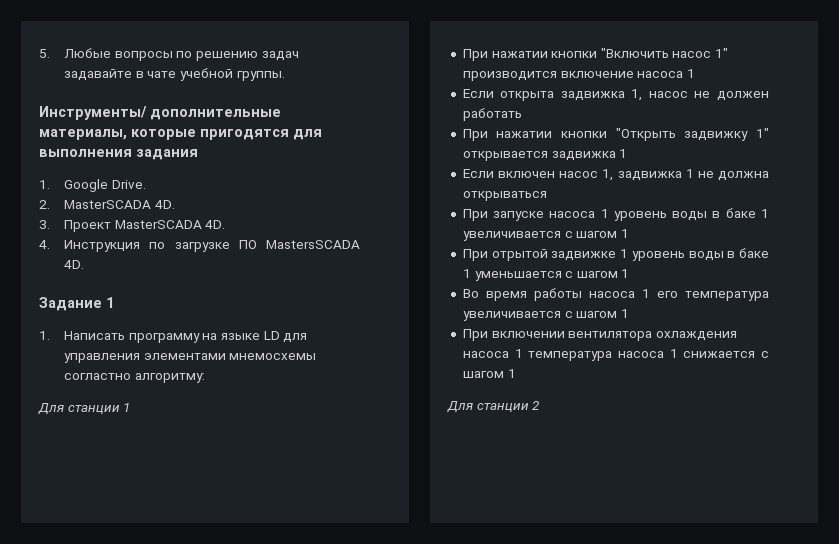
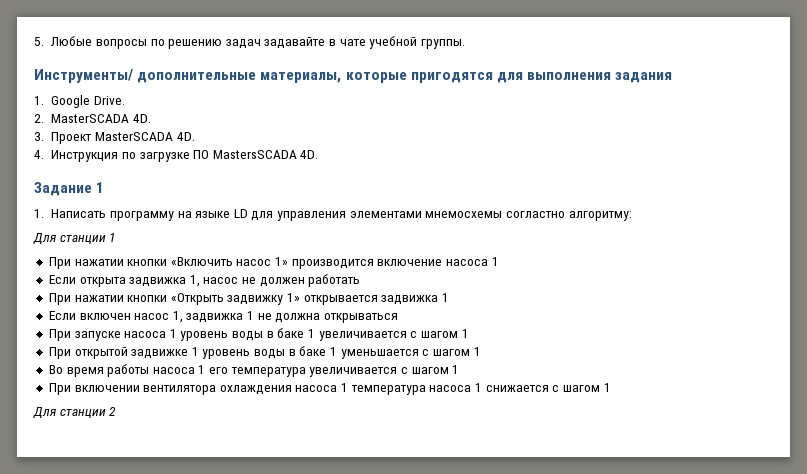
[600,48,729,58] "Включить насос 1" -> [170,257,289,266] «Включить насос 1»
[615,128,769,141] "Открыть задвижку 1" -> [170,293,301,305] «Открыть задвижку 1»
[491,249,548,261] отрытой -> [74,347,128,359] открытой

